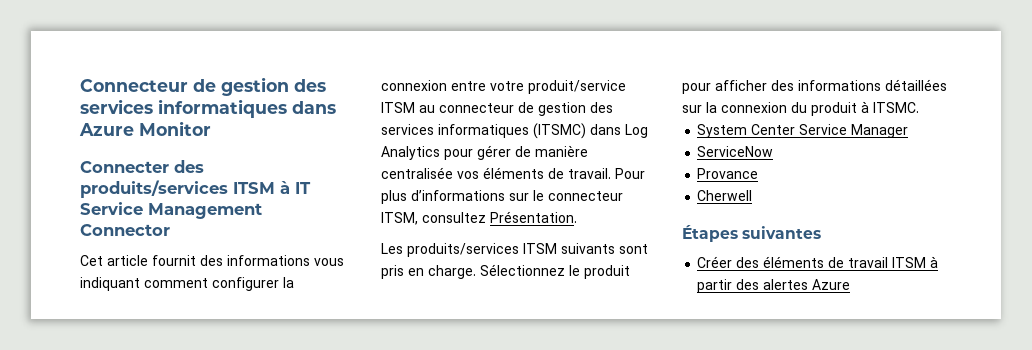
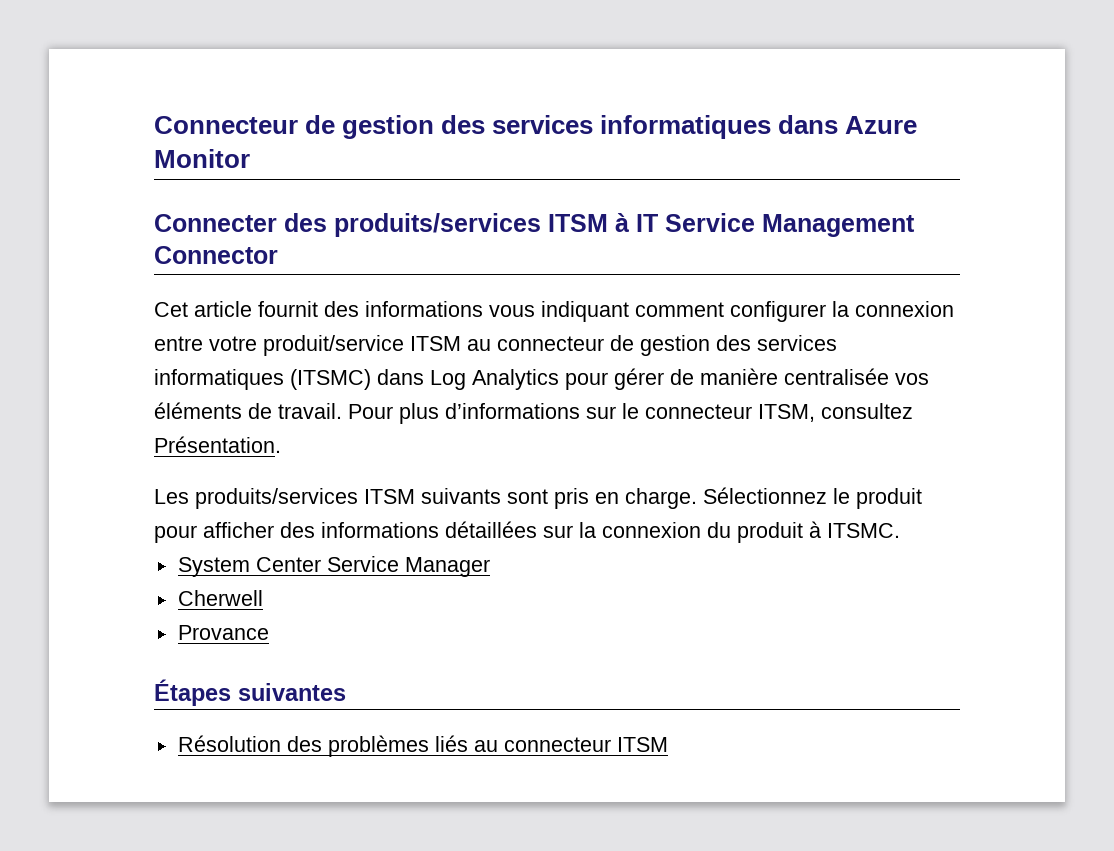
[697,146,774,157] ServiceNow -> [177,590,263,606] Cherwell
[697,190,753,201] // Cherwell -> (269, 632) none
[697,256,939,268] [697,279,851,293] Créer des éléments de travail ITSM à partir des alertes Azure -> [177,735,668,757] Résolution des problèmes liés au connecteur ITSM

